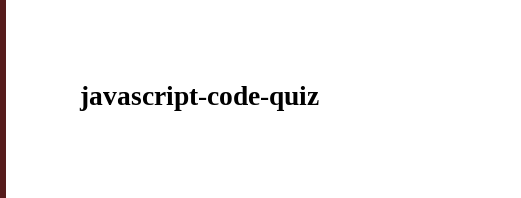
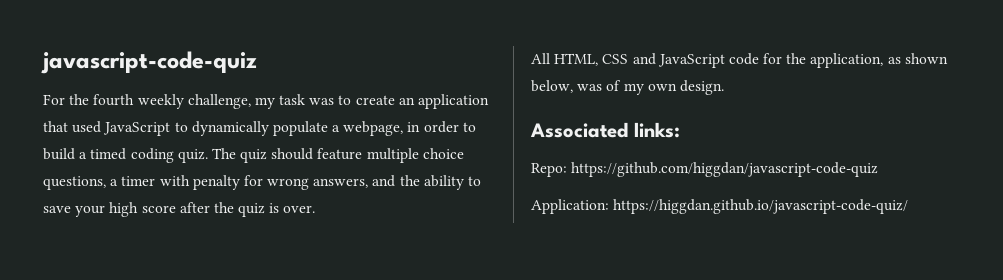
(319, 98) none -> [43,94,490,109] [43,121,476,136] [43,148,464,163] [43,175,482,190] [43,202,316,217] [531,53,948,68] [531,80,724,95] [530,122,680,138] [531,162,879,177] [531,199,909,214] // For the fourth weekly challenge, my task was to create an application that used JavaScript to dynamically populate a webpage, in order to build a timed coding quiz. The quiz should feature multiple choice questions, a timer with penalty for wrong answers, and the ability to save your high score after the quiz is over. // All HTML, CSS and JavaScript code for the application, as shown below, was of my own design. // Associated links: // Repo: https://github.com/higgdan/javascript-code-quiz // Application: https://higgdan.github.io/javascript-code-quiz/

